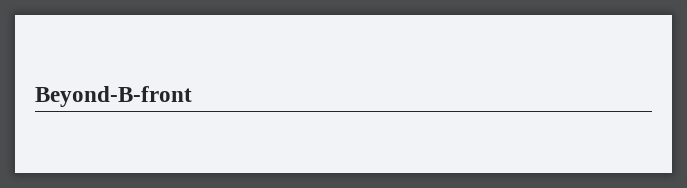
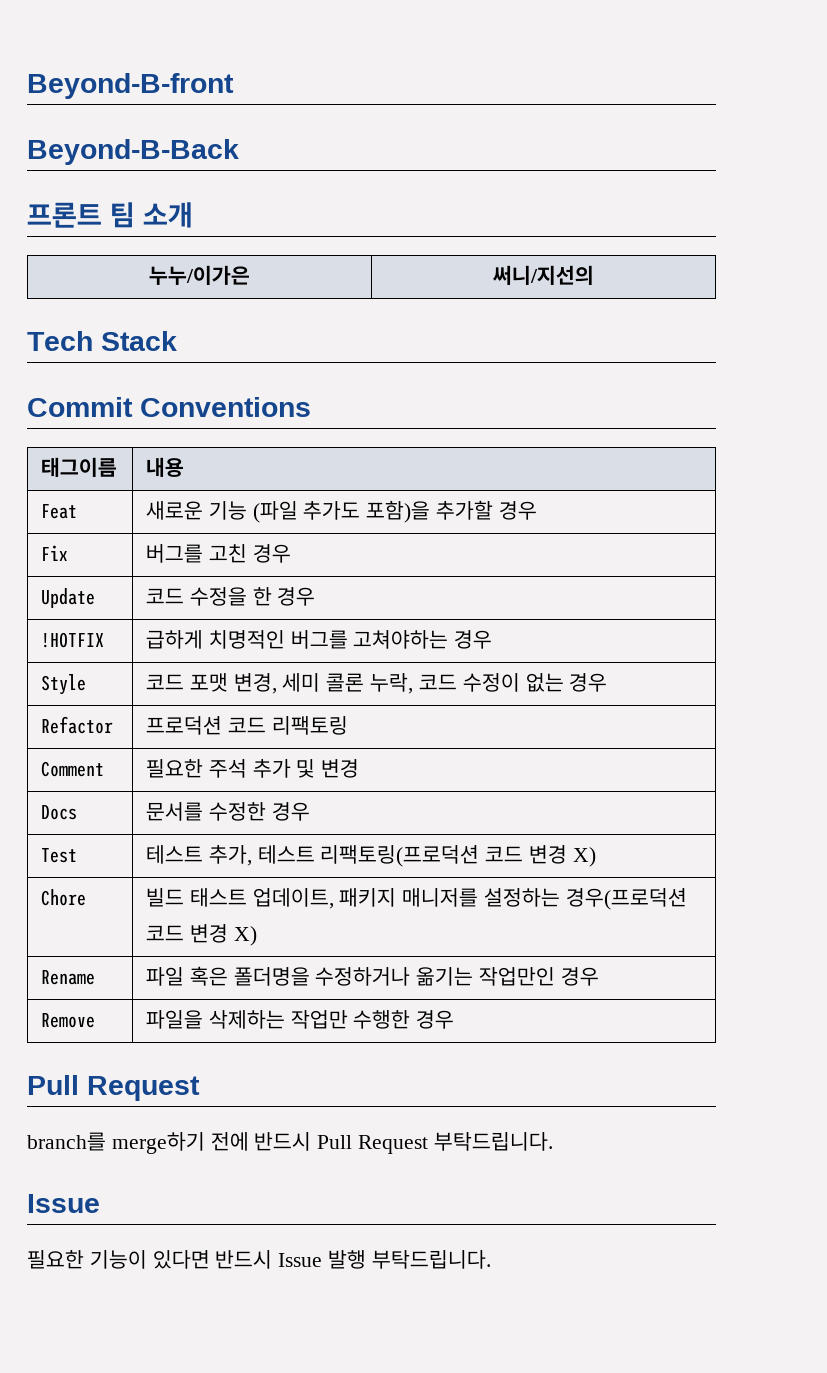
(192, 96) none -> [27,139,239,165] [27,202,193,228] [149,265,250,285] [493,265,594,285] [27,331,177,351] [27,397,311,417] [41,457,118,477] [146,457,185,477] [41,504,78,519] [146,500,537,523] [41,545,69,561] [146,544,291,563] [41,588,96,608] [146,587,316,606] [41,632,105,648] [146,630,493,649] [41,674,87,695] [146,673,608,694] [41,716,114,734] [146,716,348,735] [41,761,105,777] [146,759,360,778] [41,805,78,820] [146,802,310,821] [41,848,78,863] [146,845,596,867] [41,889,87,906] [146,888,687,910] [146,924,257,946] [41,970,96,985] [146,966,599,986] [41,1013,96,1028] [146,1010,455,1029] [27,1075,200,1101] [27,1132,553,1154] [27,1194,100,1213] [27,1250,491,1269] // Beyond-B-Back // 프론트 팀 소개 // 누누/이가은 | 써니/지선의 // Tech Stack // Commit Conventions // 태그이름 | 내용 // Feat | 새로운 기능 (파일 추가도 포함)을 추가할 경우 // Fix | 버그를 고친 경우 // Update | 코드 수정을 한 경우 // !HOTFIX | 급하게 치명적인 버그를 고쳐야하는 경우 // Style | 코드 포맷 변경, 세미 콜론 누락, 코드 수정이 없는 경우 // Refactor | 프로덕션 코드 리팩토링 // Comment | 필요한 주석 추가 및 변경 // Docs | 문서를 수정한 경우 // Test | 테스트 추가, 테스트 리팩토링(프로덕션 코드 변경 X) // Chore | 빌드 태스트 업데이트, 패키지 매니저를 설정하는 경우(프로덕션 코드 변경 X) // Rename | 파일 혹은 폴더명을 수정하거나 옮기는 작업만인 경우 // Remove | 파일을 삭제하는 작업만 수행한 경우 // Pull Request // branch를 merge하기 전에 반드시 Pull Request 부탁드립니다. // Issue // 필요한 기능이 있다면 반드시 Issue 발행 부탁드립니다.

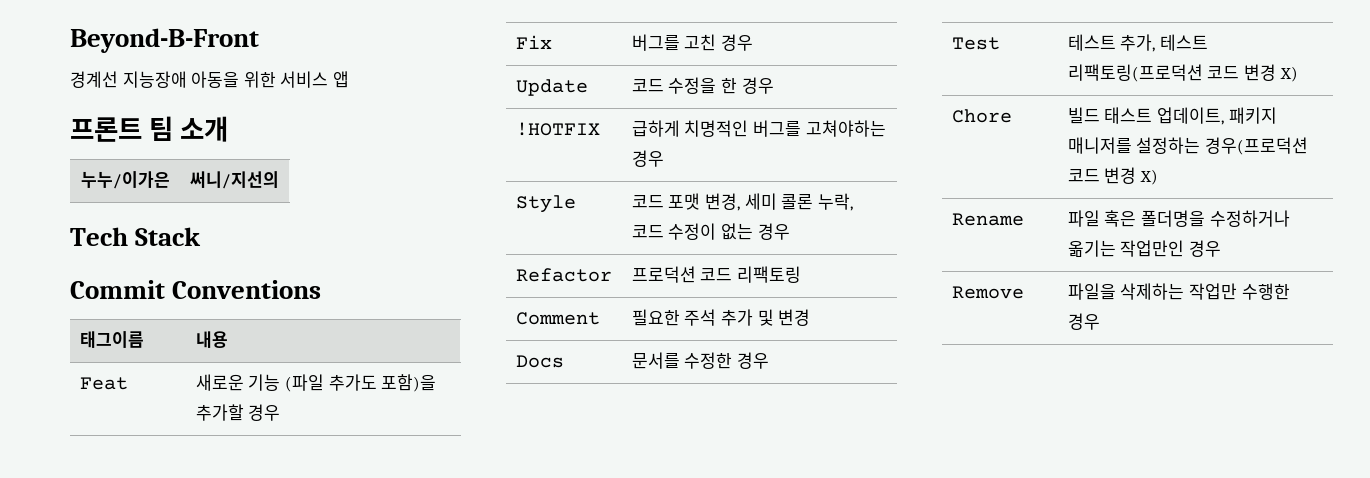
[27,73,234,99] [27,139,239,165] Beyond-B-front // Beyond-B-Back -> [70,28,259,53] [70,71,349,88] Beyond-B-Front // 경계선 지능장애 아동을 위한 서비스 앱
[27,1075,200,1101] [27,1132,553,1154] [27,1194,100,1213] [27,1250,491,1269] // Pull Request // branch를 merge하기 전에 반드시 Pull Request 부탁드립니다. // Issue // 필요한 기능이 있다면 반드시 Issue 발행 부탁드립니다. -> (1100, 321) none

